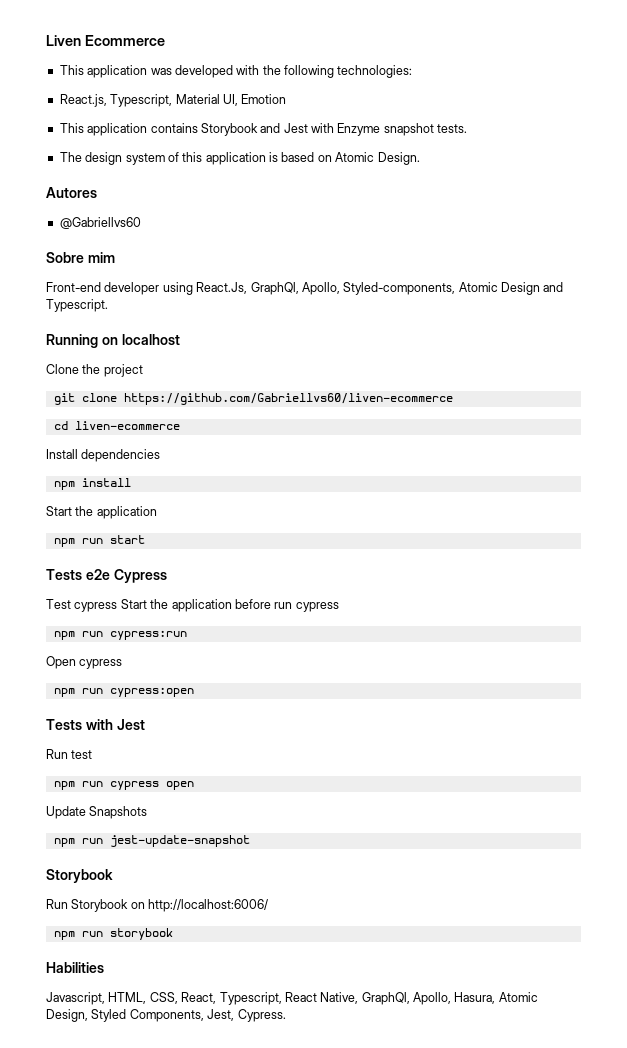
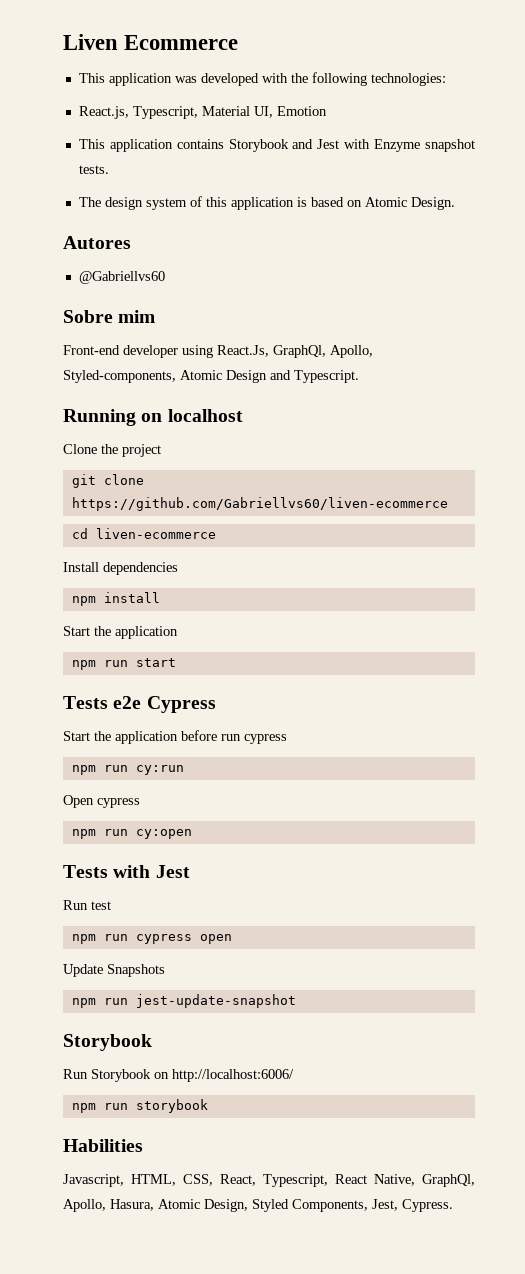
[46,599,118,612] Test cypress -> (216, 704) none
[109,630,187,640] cypress:run -> [135,765,184,775] cy:run
[109,687,194,697] cypress:open -> [135,829,192,839] cy:open

